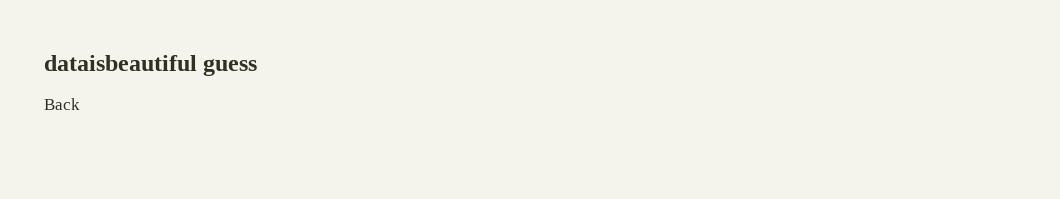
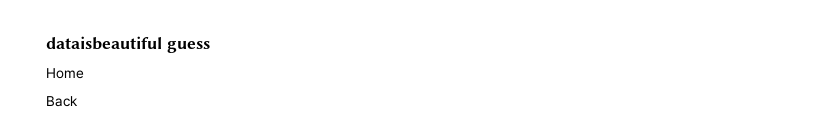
(258, 67) none -> [46,68,84,79] // Home

